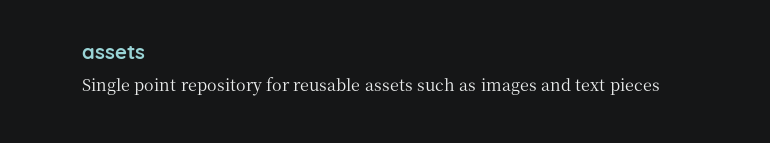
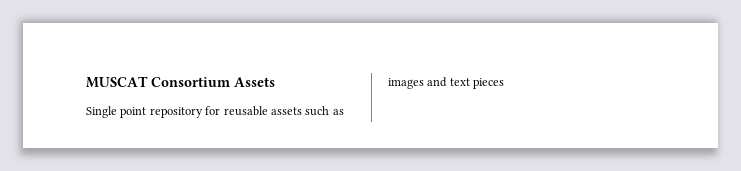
[82,46,145,59] assets -> [86,76,275,88] MUSCAT Consortium Assets

